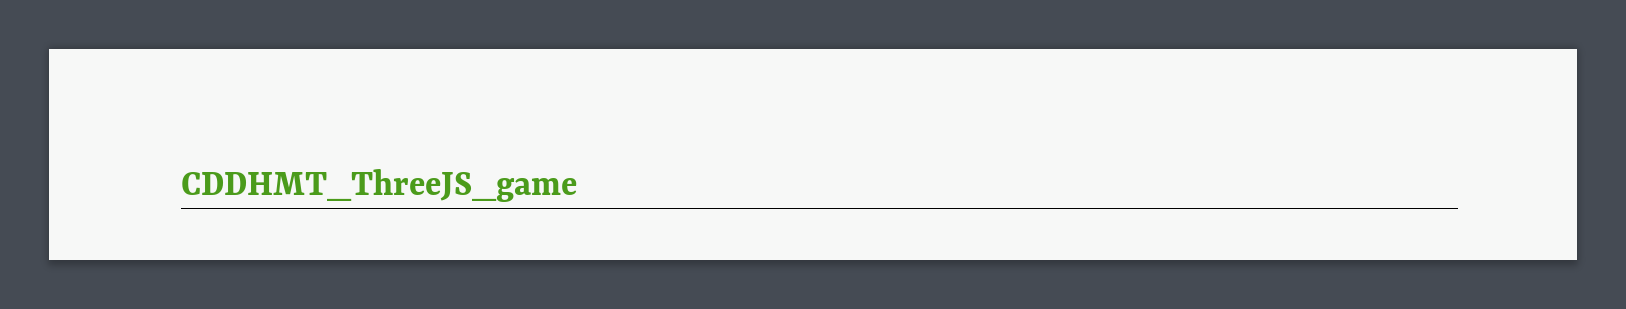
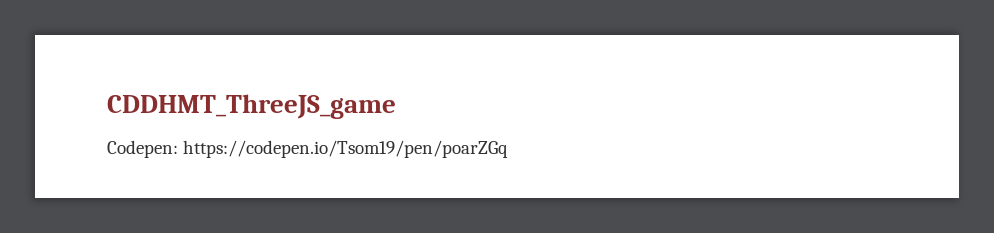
(577, 185) none -> [107,140,509,158] // Codepen: https://codepen.io/Tsom19/pen/poarZGq

